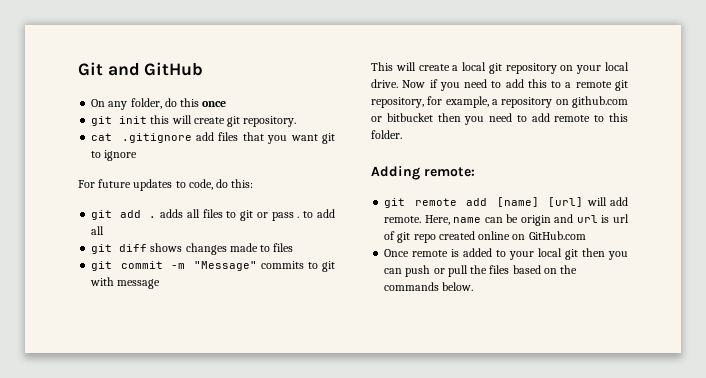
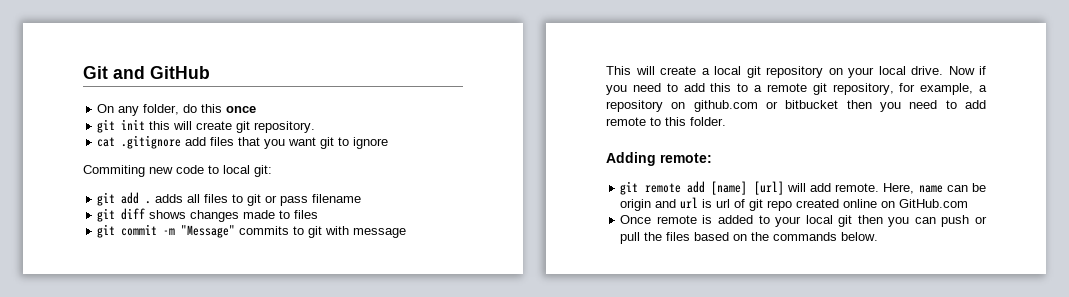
[78,179,254,191] For future updates to code, do this: -> [83,165,272,177] Commiting new code to local git:
[297,209,335,218] [91,226,105,235] . to add all -> [312,194,362,203] filename

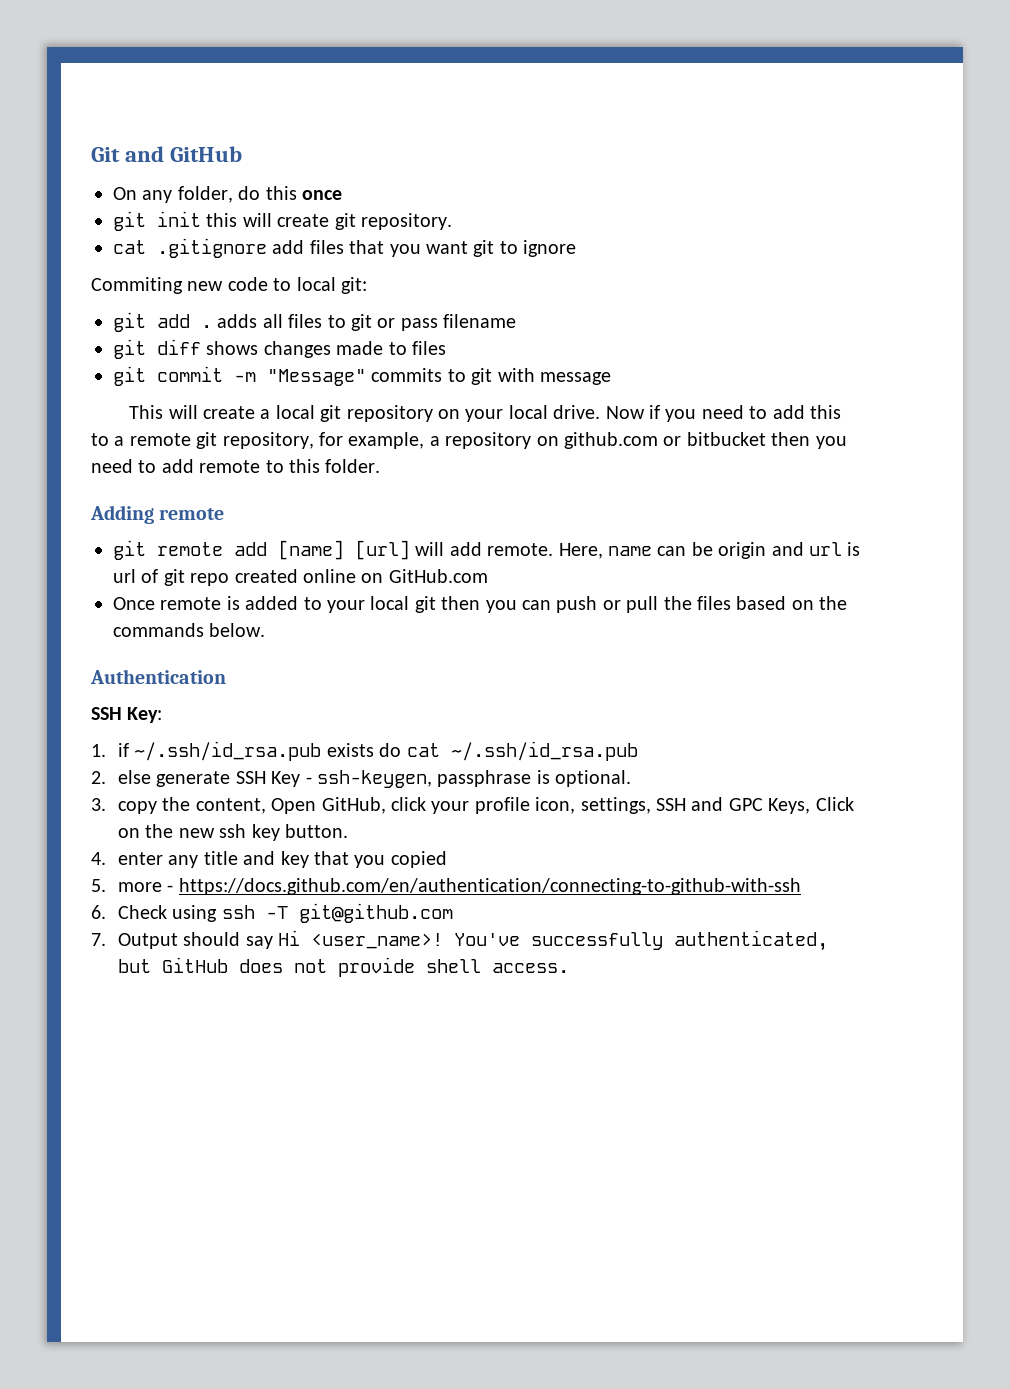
[660,153,712,163] remote: -> [159,508,225,520] remote
(879, 236) none -> [90,669,226,684] [91,707,163,723] [91,741,638,761] [91,770,632,788] [91,797,854,814] [118,824,349,841] [91,851,447,868] [91,878,801,895] [91,903,453,923] [91,930,829,951] [118,957,570,977] // Authentication // SSH Key: // 1. if ~/.ssh/id_rsa.pub exists do cat ~/.ssh/id_rsa.pub // 2. else generate SSH Key - ssh-keygen, passphrase is optional. // 3. copy the content, Open GitHub, click your profile icon, settings, SSH and GPC Keys, Click on the new ssh key button. // 4. enter any title and key that you copied // 5. more - https://docs.github.com/en/authentication/connecting-to-github-with-ssh // 6. Check using ssh -T git@github.com // 7. Output should say Hi <user_name>! You've successfully authenticated, but GitHub does not provide shell access.

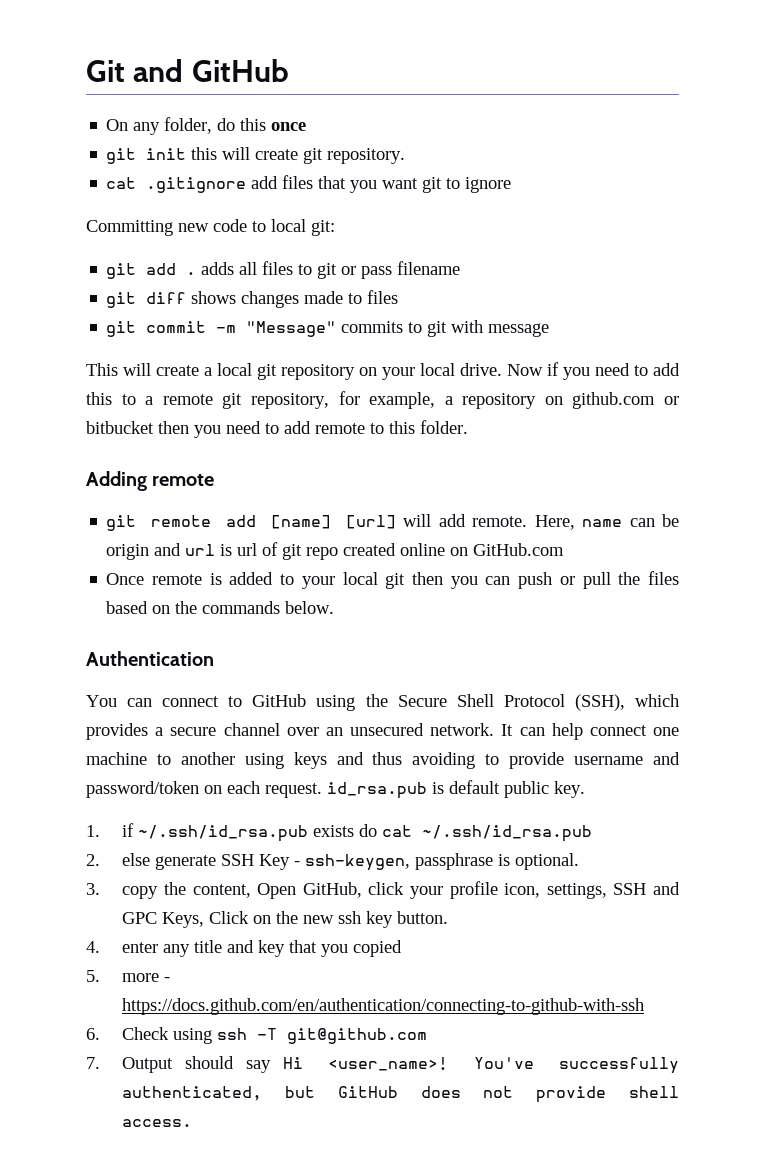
[91,277,183,294] Commiting -> [86,220,173,236] Committing
[91,707,163,723] SSH Key: -> [86,694,679,711] [86,723,680,740] [86,752,681,769] [86,780,585,799] You can connect to GitHub using the Secure Shell Protocol (SSH), which provides a secure channel over an unsecured network. It can help connect one machine to another using keys and thus avoiding to provide username and password/token on each request. id_rsa.pub is default public key.

